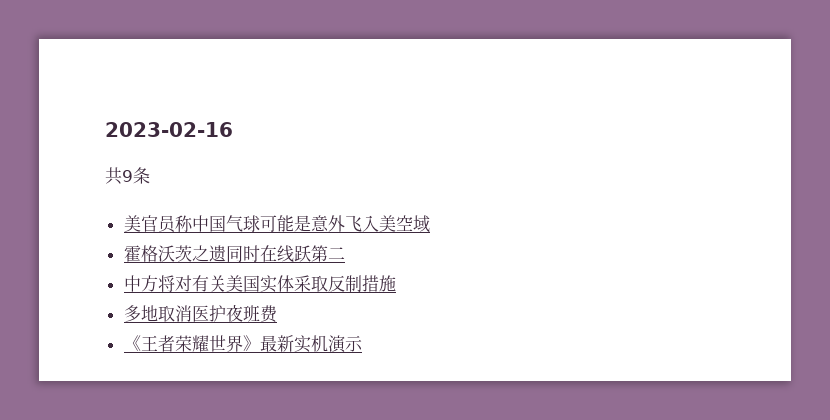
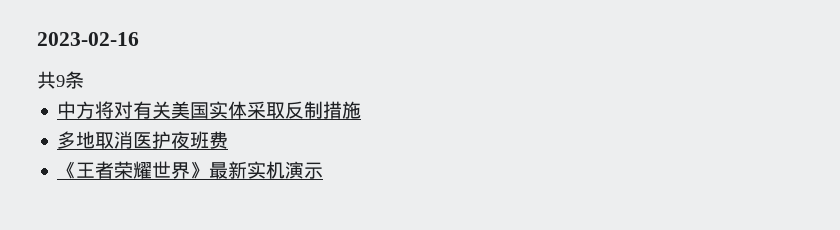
[123,215,430,233] [123,245,345,263] // 美官员称中国气球可能是意外飞入美空域 // 霍格沃茨之遗同时在线跃第二 -> (84, 80) none

